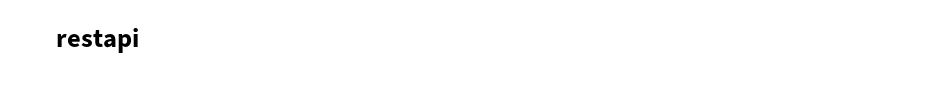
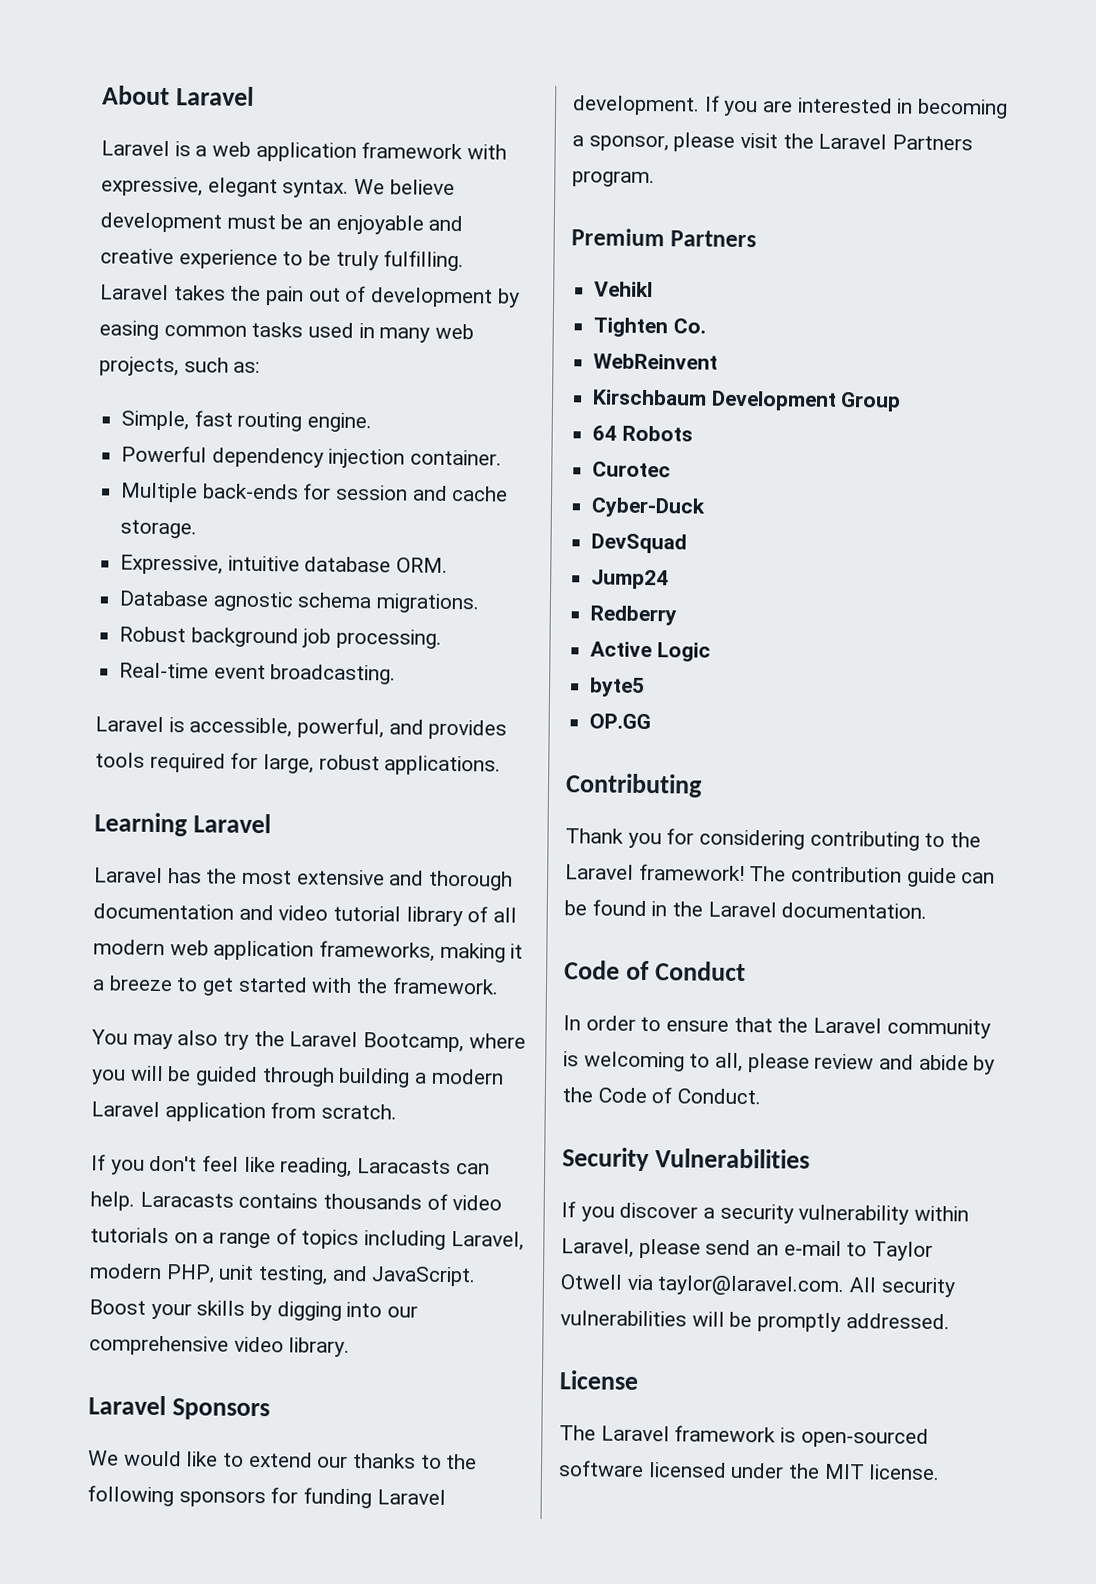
[56,28,139,53] restapi -> [102,85,254,106] [101,140,508,162] [101,176,455,198] [100,212,464,235] [100,248,465,272] [100,284,520,308] [99,320,475,343] [99,356,261,377] [121,410,373,433] [121,445,503,469] [120,482,509,503] [120,519,198,539] [120,554,449,575] [119,590,481,614] [119,626,443,649] [119,662,397,685] [95,716,508,740] [95,752,502,776] [94,812,271,837] [94,867,514,891] [93,903,518,927] [93,939,524,963] [92,975,499,996] [91,1029,526,1053] [91,1065,504,1088] [91,1101,398,1123] [91,1154,490,1178] [90,1191,503,1211] [90,1227,524,1251] [89,1263,477,1287] [89,1299,419,1321] [89,1335,351,1357] [88,1395,270,1421] [88,1450,478,1470] [87,1485,446,1509] [572,95,1009,119] [572,132,974,152] [572,170,655,188] [571,228,758,248] [594,281,654,298] [593,317,706,338] [593,353,719,370] [592,389,902,412] [592,425,693,442] [592,461,672,478] [591,497,707,518] [591,533,688,554] [591,569,670,590] [590,605,678,626] [590,641,711,662] [589,677,646,697] [589,713,652,730] [565,773,703,798] [565,828,982,851] [565,863,996,888] [564,899,928,919] [564,960,746,982] [563,1015,991,1039] [563,1051,996,1075] [562,1087,762,1105] [562,1147,810,1172] [561,1201,970,1225] [561,1238,934,1261] [560,1274,956,1298] [560,1310,950,1333] [559,1370,639,1390] [559,1425,929,1448] [558,1460,941,1481] About Laravel // Laravel is a web application framework with expressive, elegant syntax. We believe development must be an enjoyable and creative experience to be truly fulfilling. Laravel takes the pain out of development by easing common tasks used in many web projects, such as: // Simple, fast routing engine. // Powerful dependency injection container. // Multiple back-ends for session and cache storage. // Expressive, intuitive database ORM. // Database agnostic schema migrations. // Robust background job processing. // Real-time event broadcasting. // Laravel is accessible, powerful, and provides tools required for large, robust applications. // Learning Laravel // Laravel has the most extensive and thorough documentation and video tutorial library of all modern web application frameworks, making it a breeze to get started with the framework. // You may also try the Laravel Bootcamp, where you will be guided through building a modern Laravel application from scratch. // If you don't feel like reading, Laracasts can help. Laracasts contains thousands of video tutorials on a range of topics including Laravel, modern PHP, unit testing, and JavaScript. Boost your skills by digging into our comprehensive video library. // Laravel Sponsors // We would like to extend our thanks to the following sponsors for funding Laravel development. If you are interested in becoming a sponsor, please visit the Laravel Partners program. // Premium Partners // Vehikl // Tighten Co. // WebReinvent // Kirschbaum Development Group // 64 Robots // Curotec // Cyber-Duck // DevSquad // Jump24 // Redberry // Active Logic // byte5 // OP.GG // Contributing // Thank you for considering contributing to the Laravel framework! The contribution guide can be found in the Laravel documentation. // Code of Conduct // In order to ensure that the Laravel community is welcoming to all, please review and abide by the Code of Conduct. // Security Vulnerabilities // If you discover a security vulnerability within Laravel, please send an e-mail to Taylor Otwell via taylor@laravel.com. All security vulnerabilities will be promptly addressed. // License // The Laravel framework is open-sourced software licensed under the MIT license.

